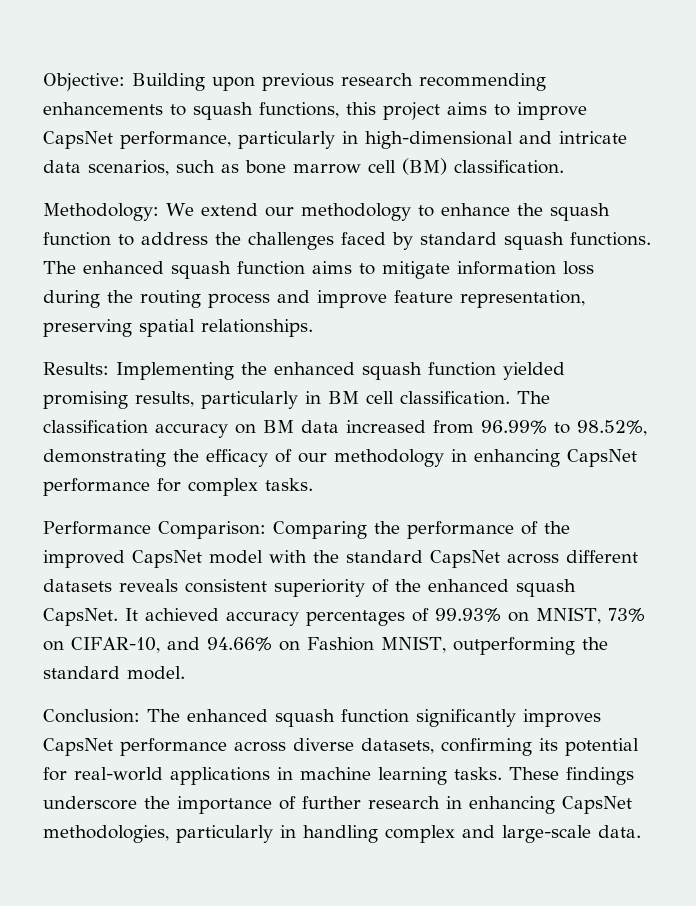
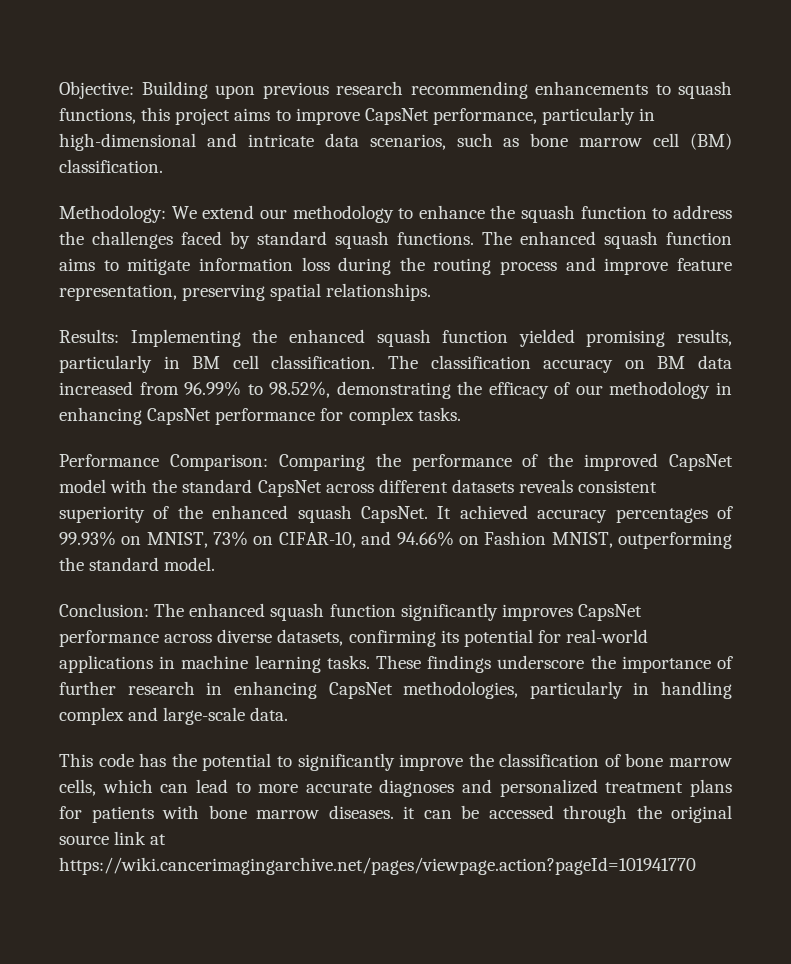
(641, 831) none -> [59,753,733,771] [59,779,732,797] [59,805,732,823] [59,831,167,845] [59,857,696,875] // This code has the potential to significantly improve the classification of bone marrow cells, which can lead to more accurate diagnoses and personalized treatment plans for patients with bone marrow diseases. it can be accessed through the original source link at https://wiki.cancerimagingarchive.net/pages/viewpage.action?pageId=101941770

